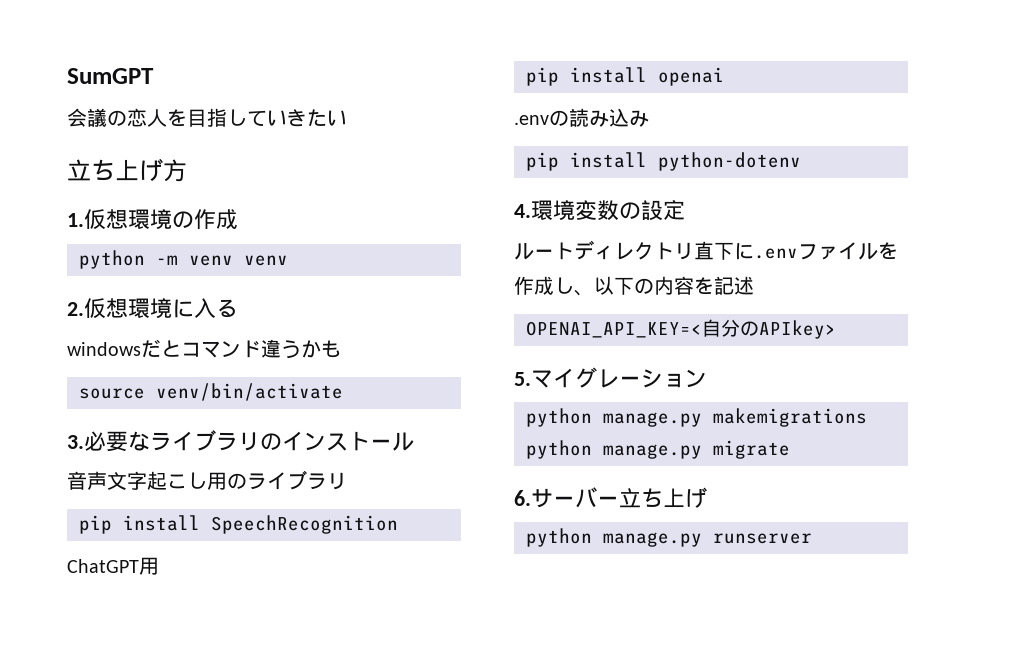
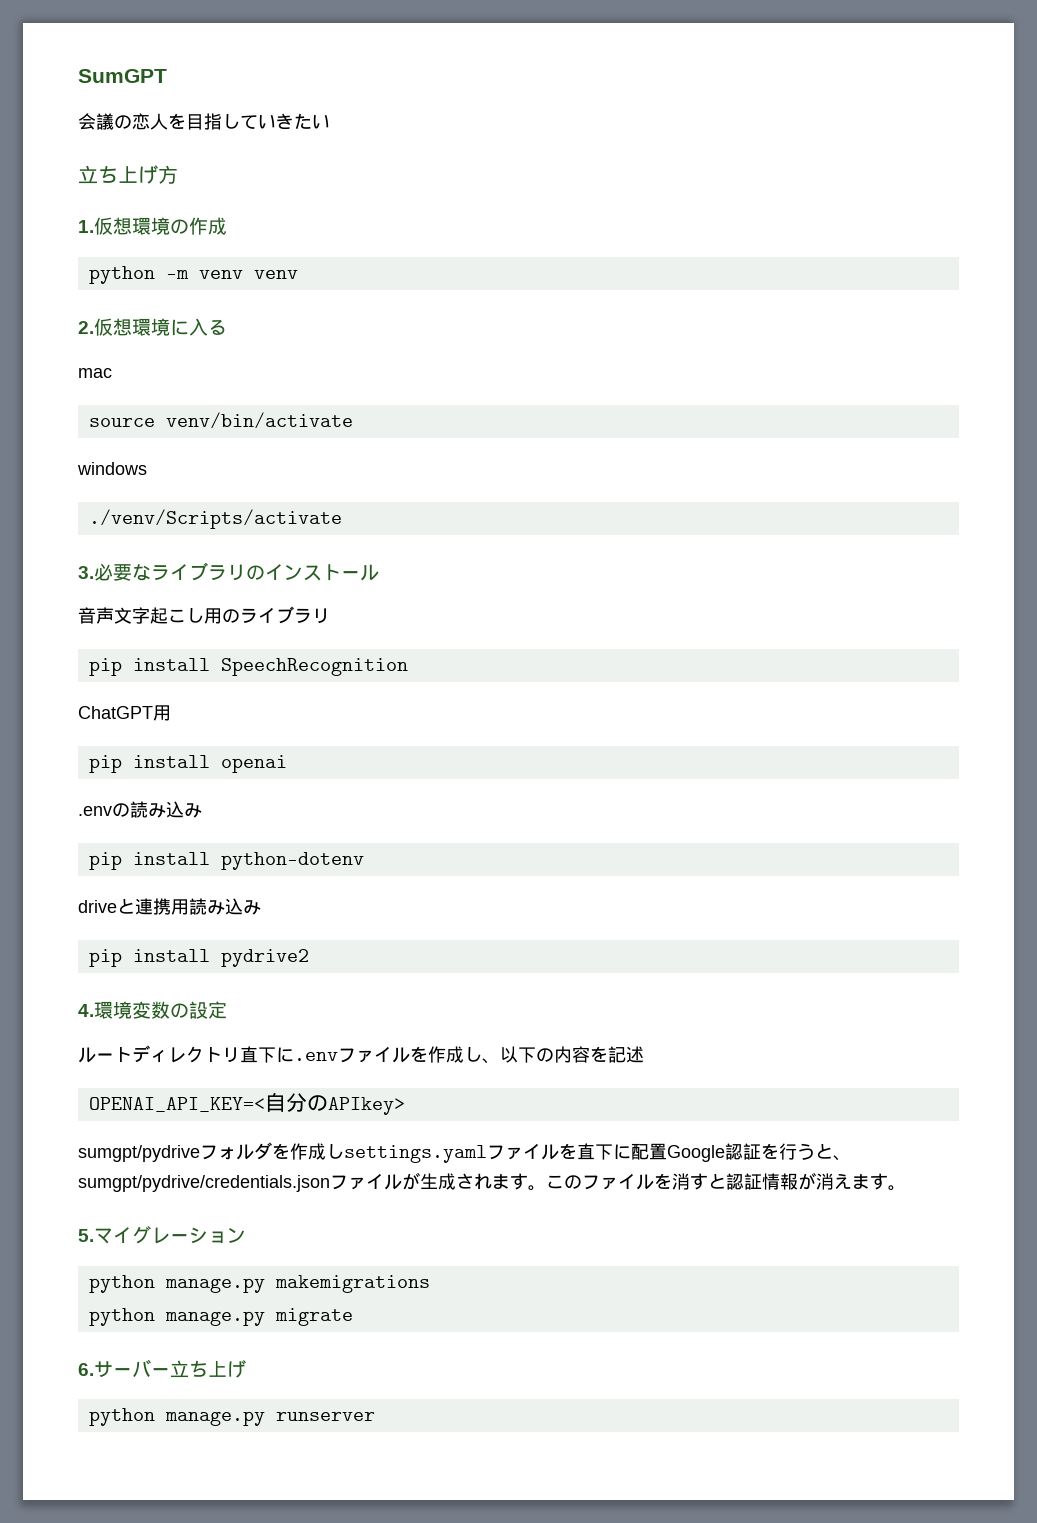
[67,339,341,359] windowsだとコマンド違うかも -> [78,368,112,378] mac
(343, 392) none -> [77,462,147,475] [88,509,342,529] // windows // ./venv/Scripts/activate
(801, 161) none -> [78,898,261,915] [88,949,309,967] // driveと連携用読み込み // pip install pydrive2
(836, 329) none -> [78,1142,851,1163] [78,1172,906,1192] // sumgpt/pydriveフォルダを作成しsettings.yamlファイルを直下に配置Google認証を行うと、sumgpt/pydrive/credentials.jsonファイルが生成されます。このファイルを消すと認証情報が消えます。

